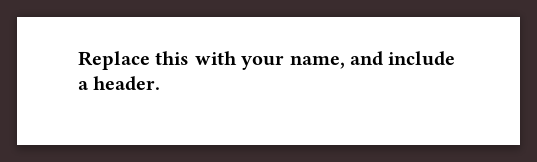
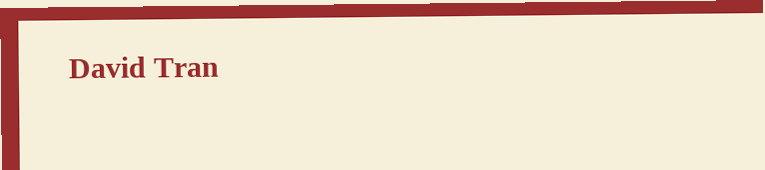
[78,51,456,70] [78,76,161,91] Replace this with your name, and include a header. -> [68,56,220,79] David Tran

